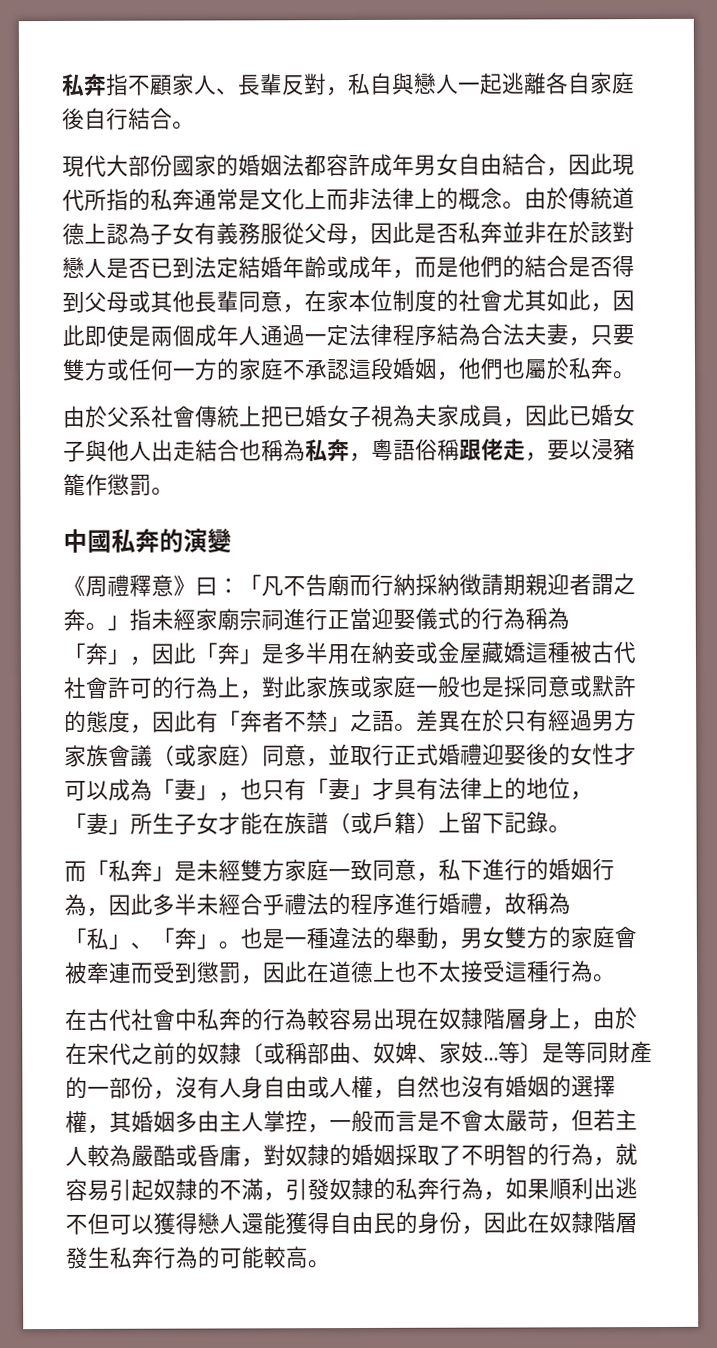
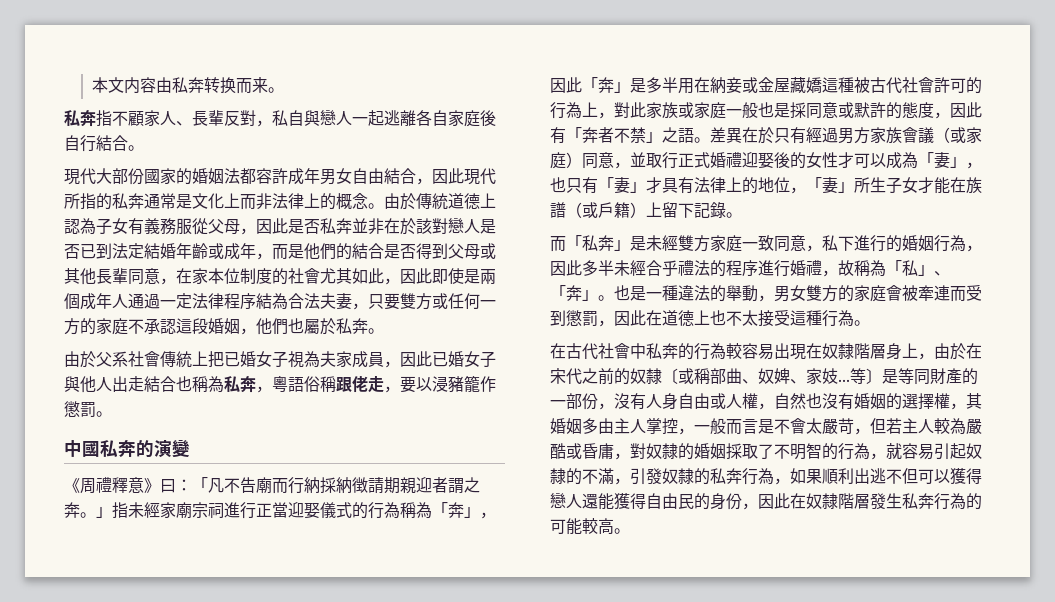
(62, 84) none -> [92,77,285,94] 本文内容由私奔转换而来。 //

